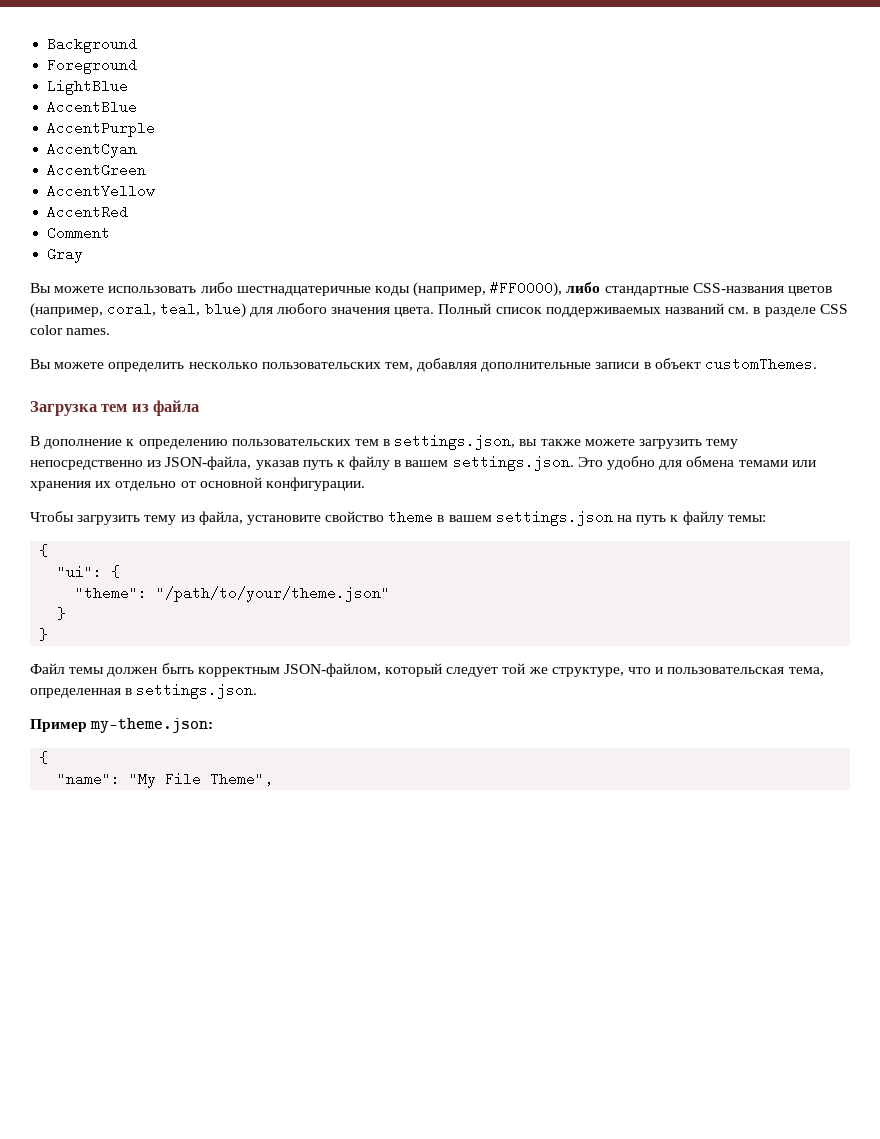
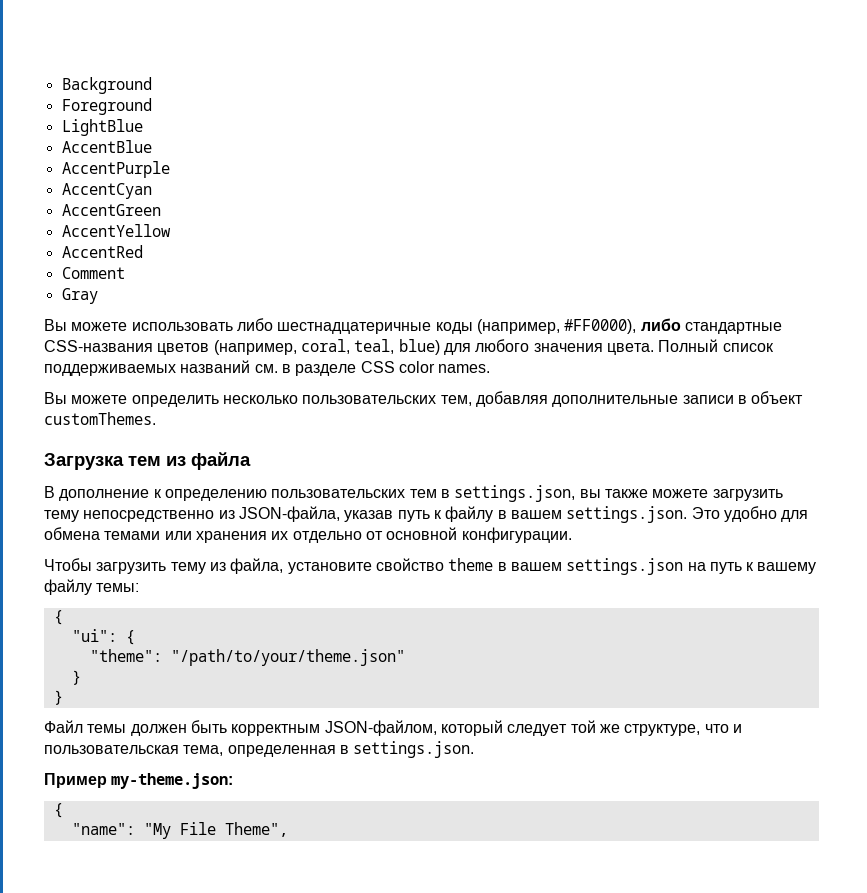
(679, 518) none -> [757,562,817,574] вашему

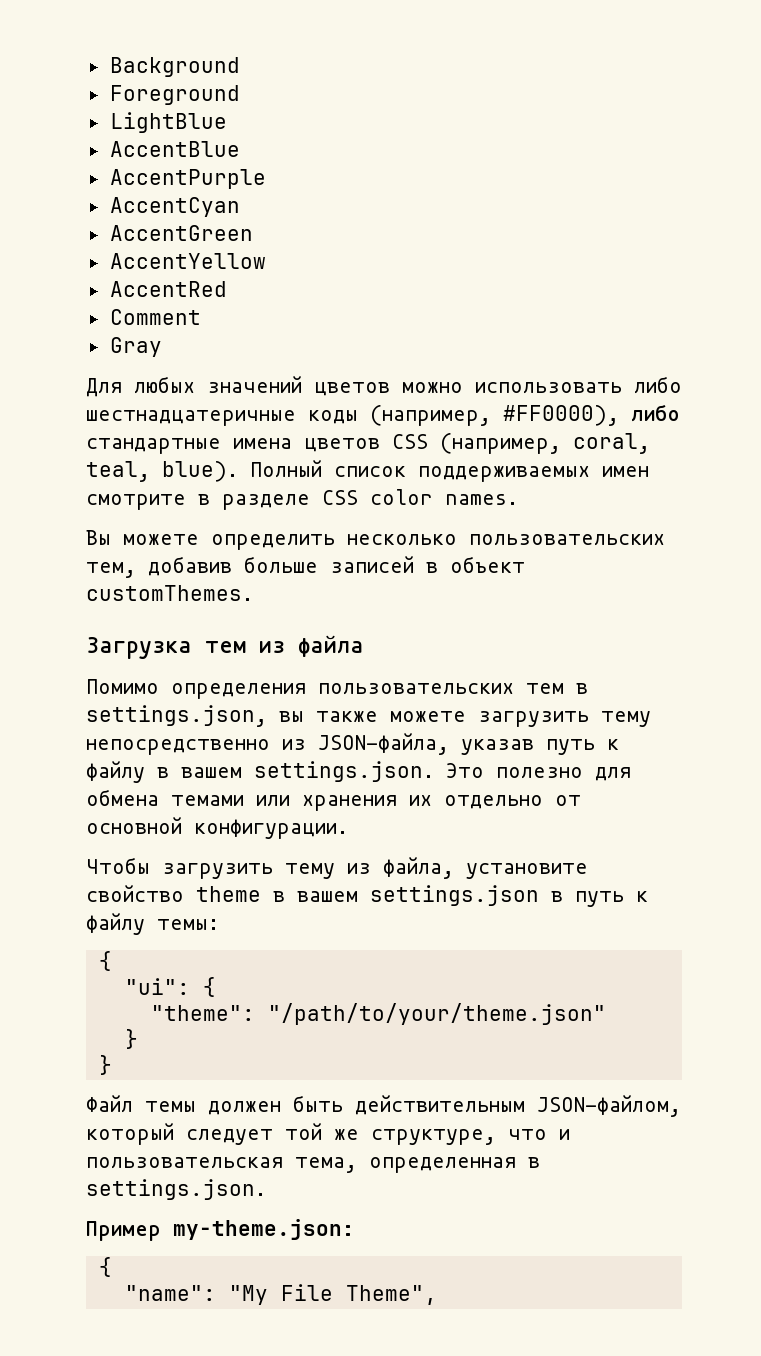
[44,319,128,331] Вы можете -> [86,376,463,397] Для любых значений цветов можно
[44,339,654,355] CSS-названия цветов (например, coral, teal, blue) для любого значения цвета. -> [233,433,650,454] [86,461,238,482] имена цветов CSS (например, coral, teal, blue).
[180,360,278,373] названий см. -> [602,466,649,477] [86,494,186,510] имен смотрите
[475,391,734,407] добавляя дополнительные записи -> [148,556,414,576] добавив больше записей
[44,486,267,501] В дополнение к определению -> [86,679,306,699] Помимо определения
[723,506,777,522] удобно -> [496,767,583,779] полезно
[687,562,817,574] на путь к вашему -> [551,891,648,907] в путь к
[231,724,321,736] корректным -> [355,1095,525,1115] действительным

